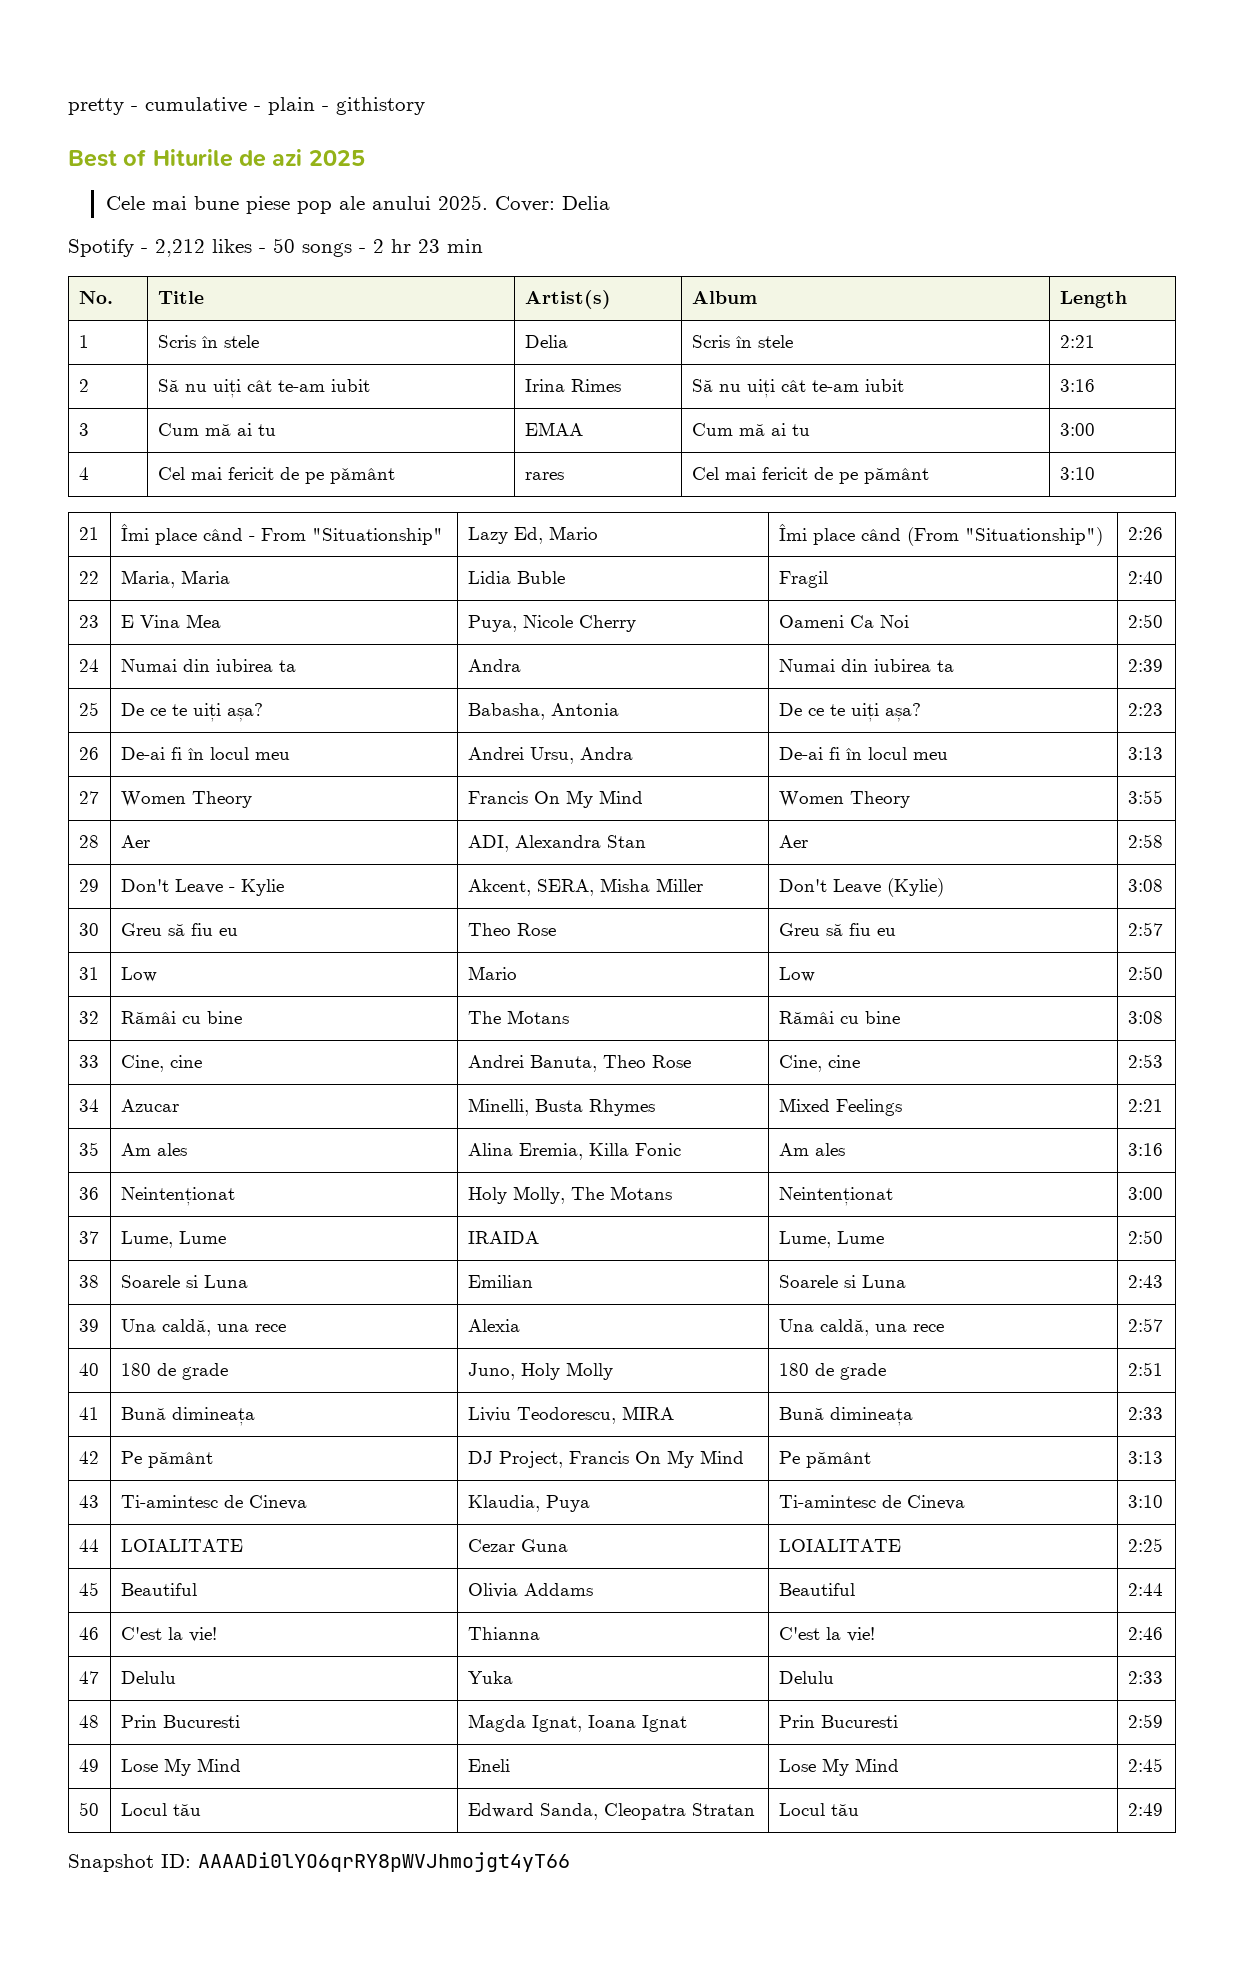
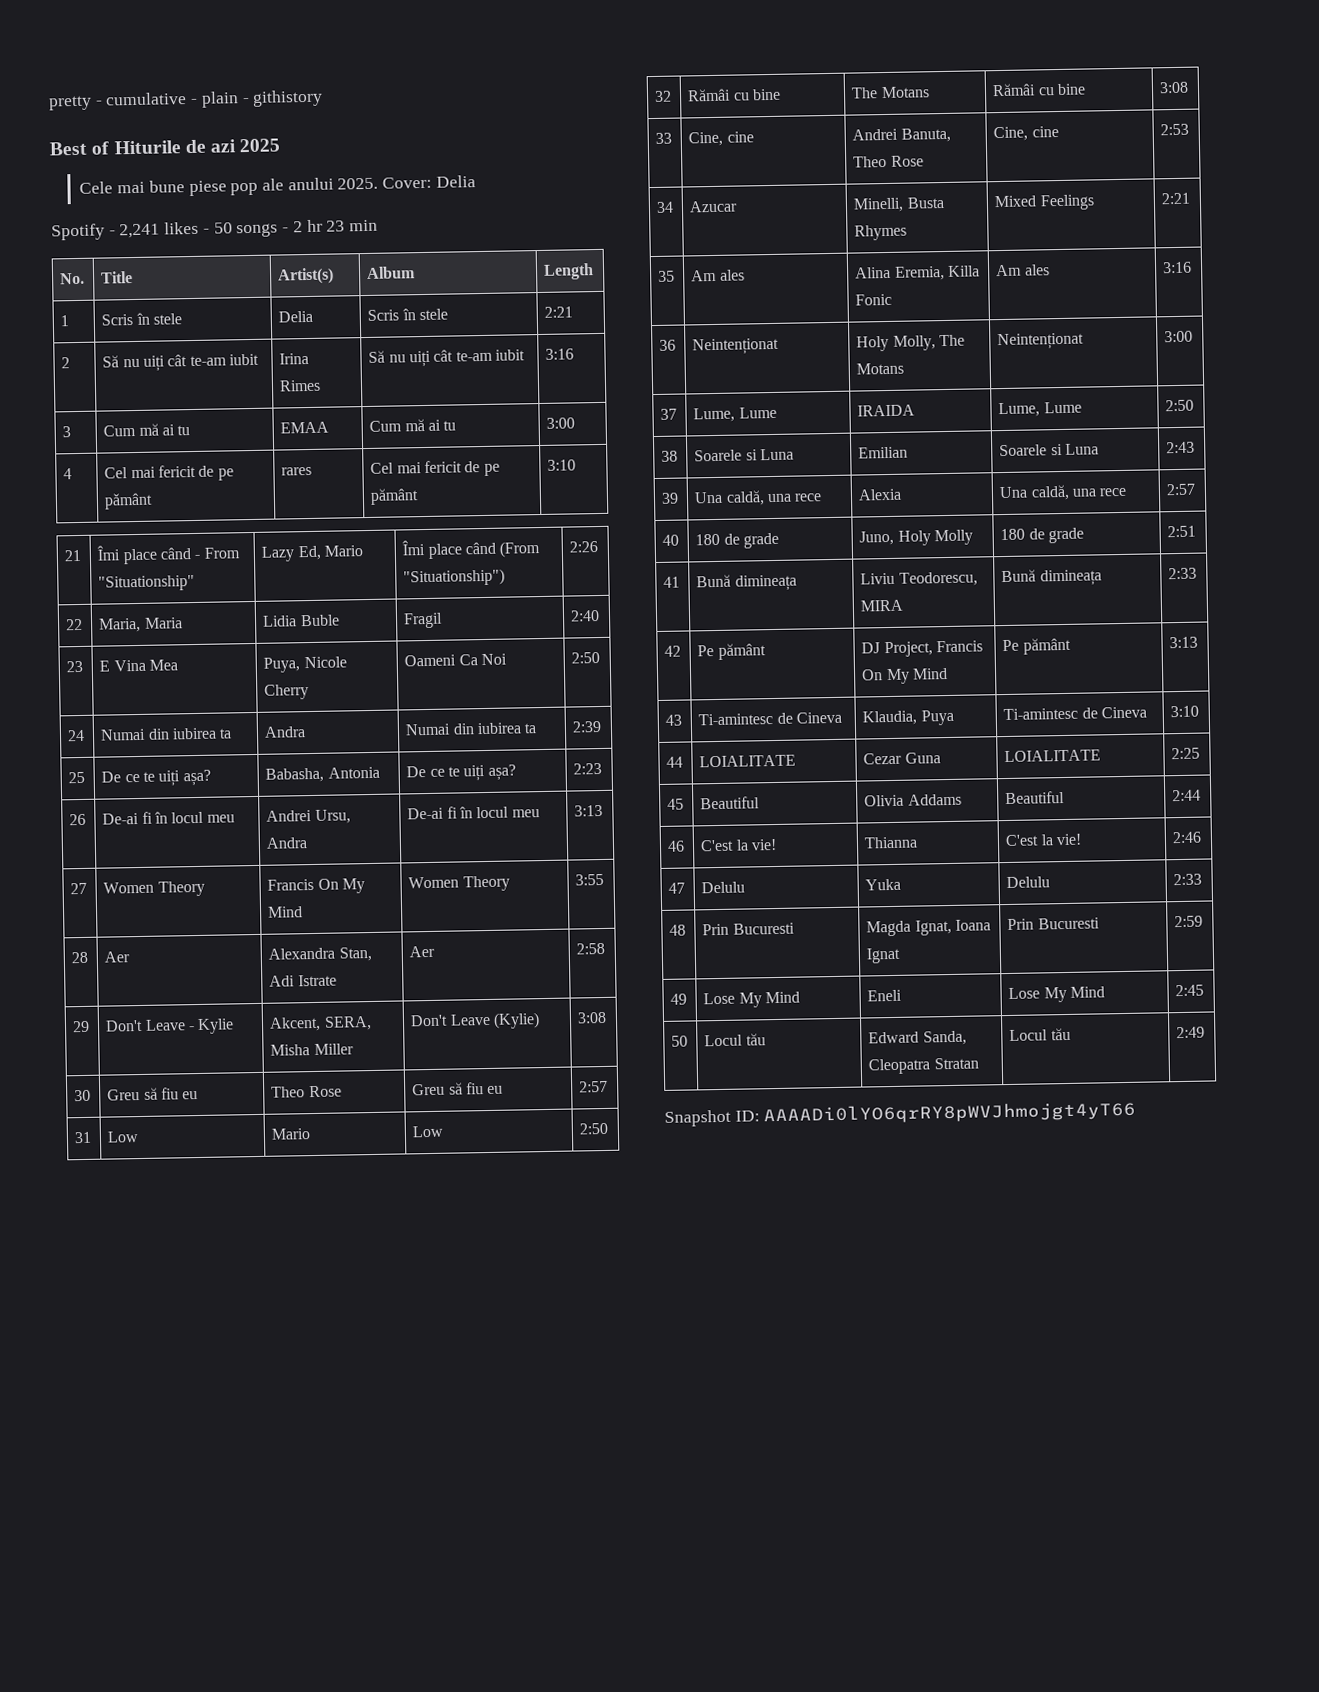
[155,239,205,257] 2,212 -> [119,223,161,239] 2,241
[467,835,646,852] ADI, Alexandra Stan -> [268,946,372,962] [269,974,337,987] Alexandra Stan, Adi Istrate

